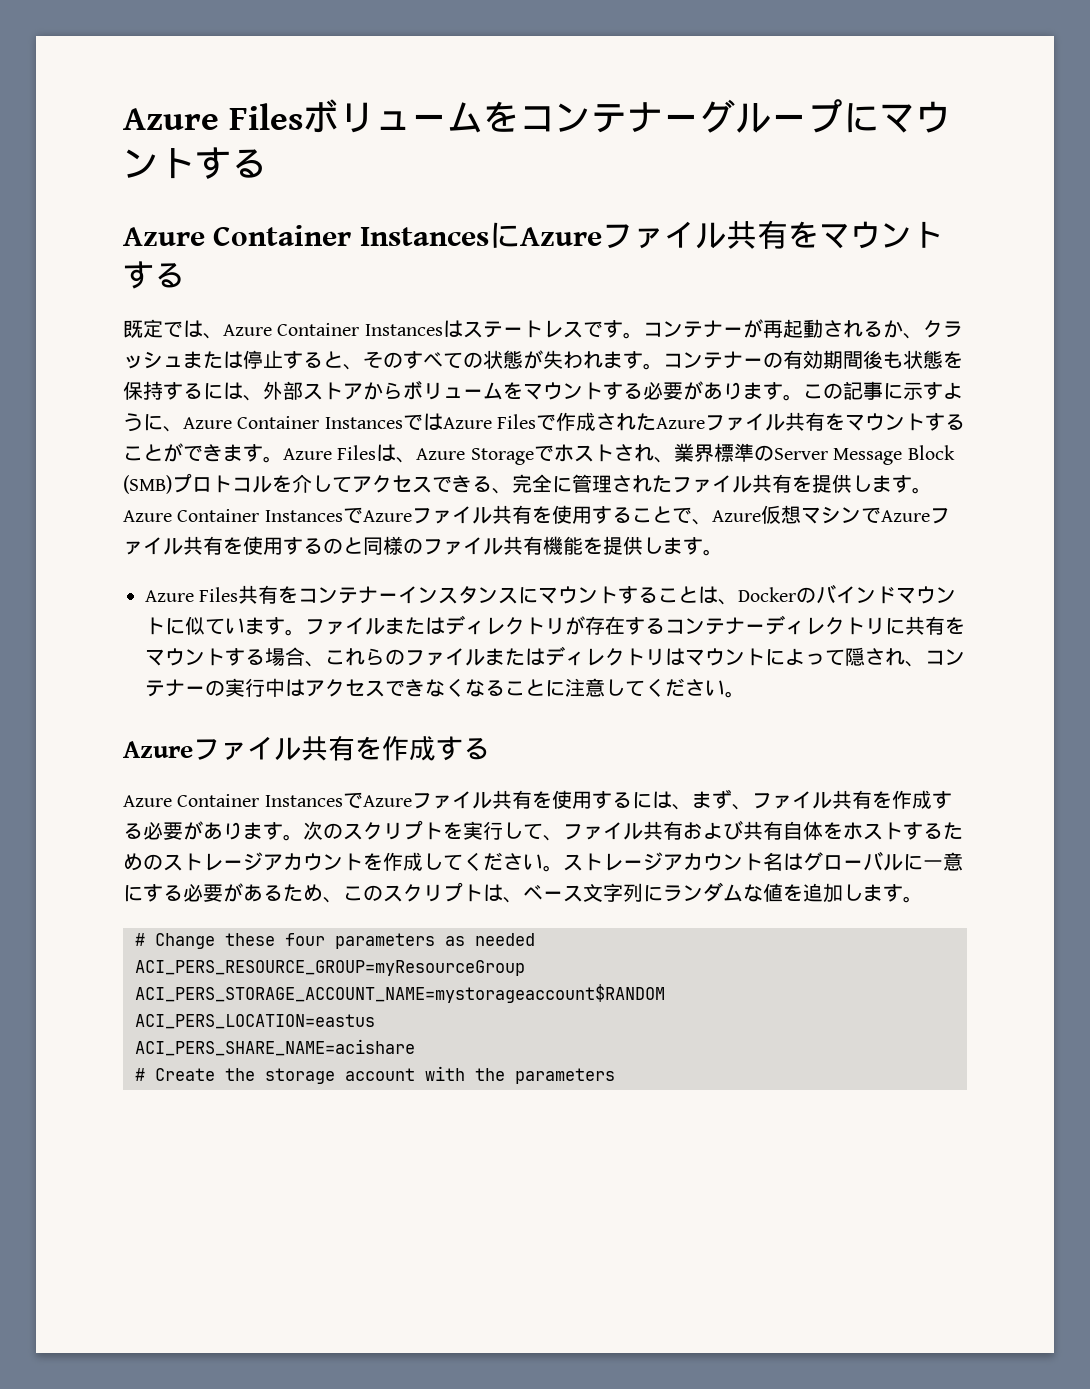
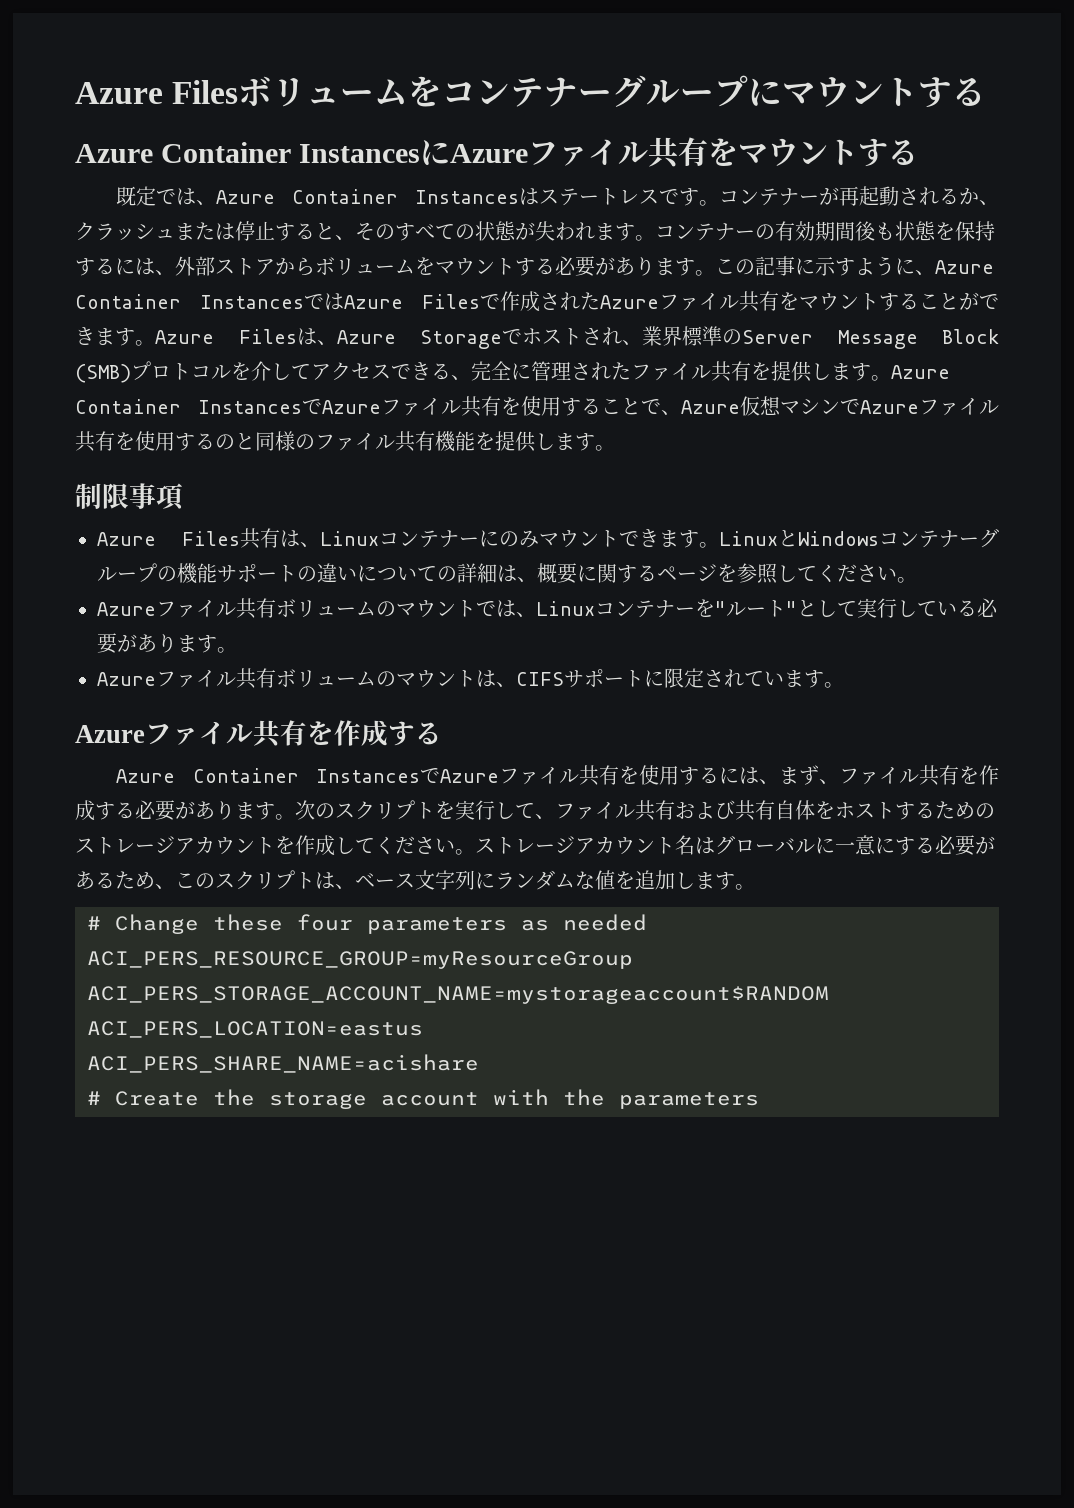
(723, 552) none -> [75,483,184,510] // 制限事項
[278,584,957,605] [145,615,965,636] [145,646,965,667] [145,678,725,697] をコンテナーインスタンスにマウントすることは、Dockerのバインドマウントに似ています。ファイルまたはディレクトリが存在するコンテナーディレクトリに共有をマウントする場合、これらのファイルまたはディレクトリはマウントによって隠され、コンテナーの実行中はアクセスできなくなることに注意してください -> [280,528,999,548] [97,563,917,584] [97,598,998,619] [97,633,237,654] [97,668,824,689] は、Linuxコンテナーにのみマウントできます。LinuxとWindowsコンテナーグループの機能サポートの違いについての詳細は、概要に関するページを参照してください。 // Azureファイル共有ボリュームのマウントでは、Linuxコンテナーを"ルート"として実行している必要があります。 // Azureファイル共有ボリュームのマウントは、CIFSサポートに限定されています

